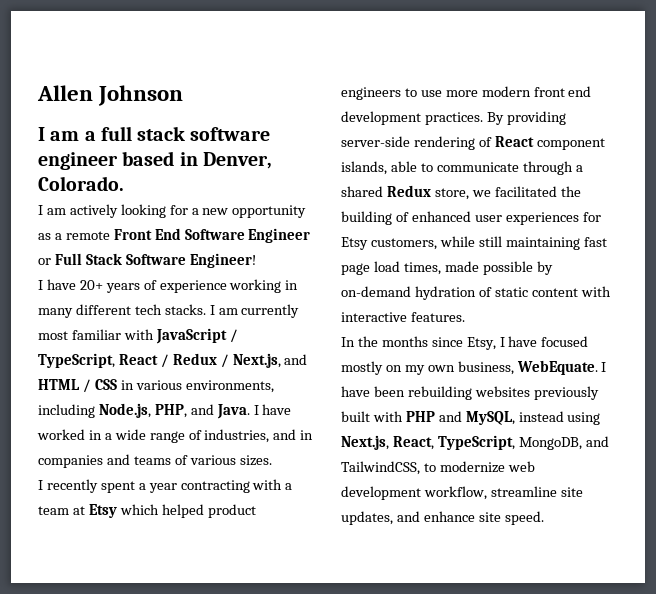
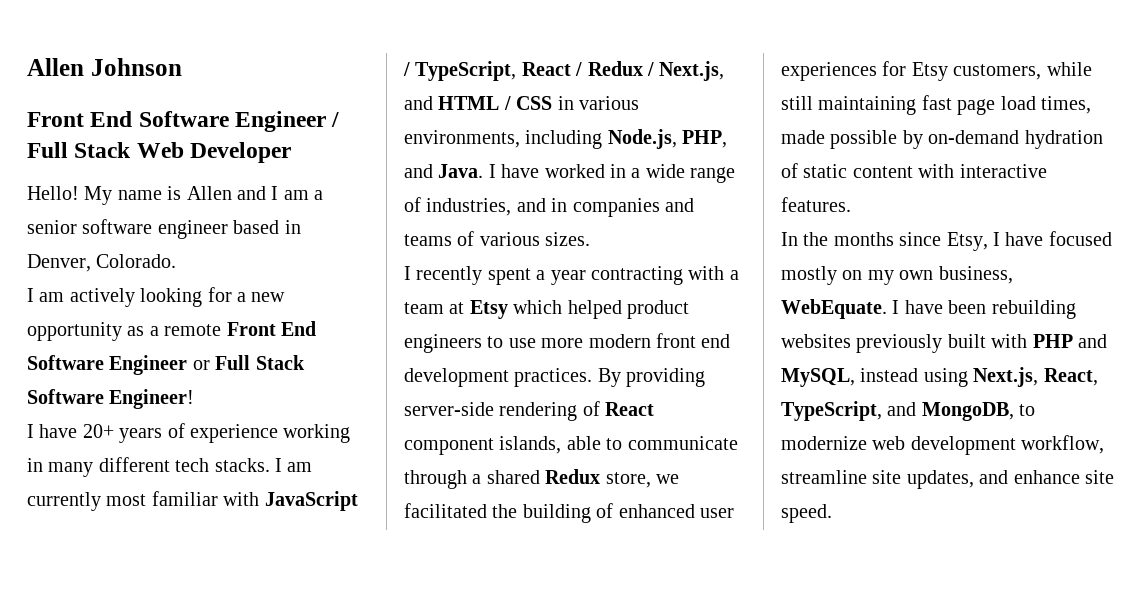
(184, 95) none -> [27,111,340,132] [27,142,292,163] [27,186,266,205] Front End Software Engineer / Full Stack Web Developer // Hello! My name is Allen and
[100,126,186,141] full stack -> [27,220,77,234] senior
[518,436,609,450] [341,461,420,475] MongoDB, and TailwindCSS, -> [887,402,1014,421] and MongoDB,

